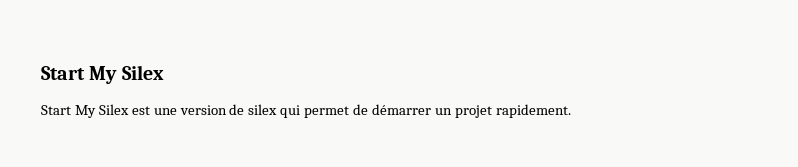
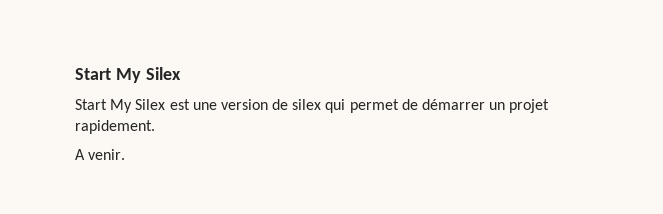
(571, 111) none -> [75,149,126,160] // A venir.

